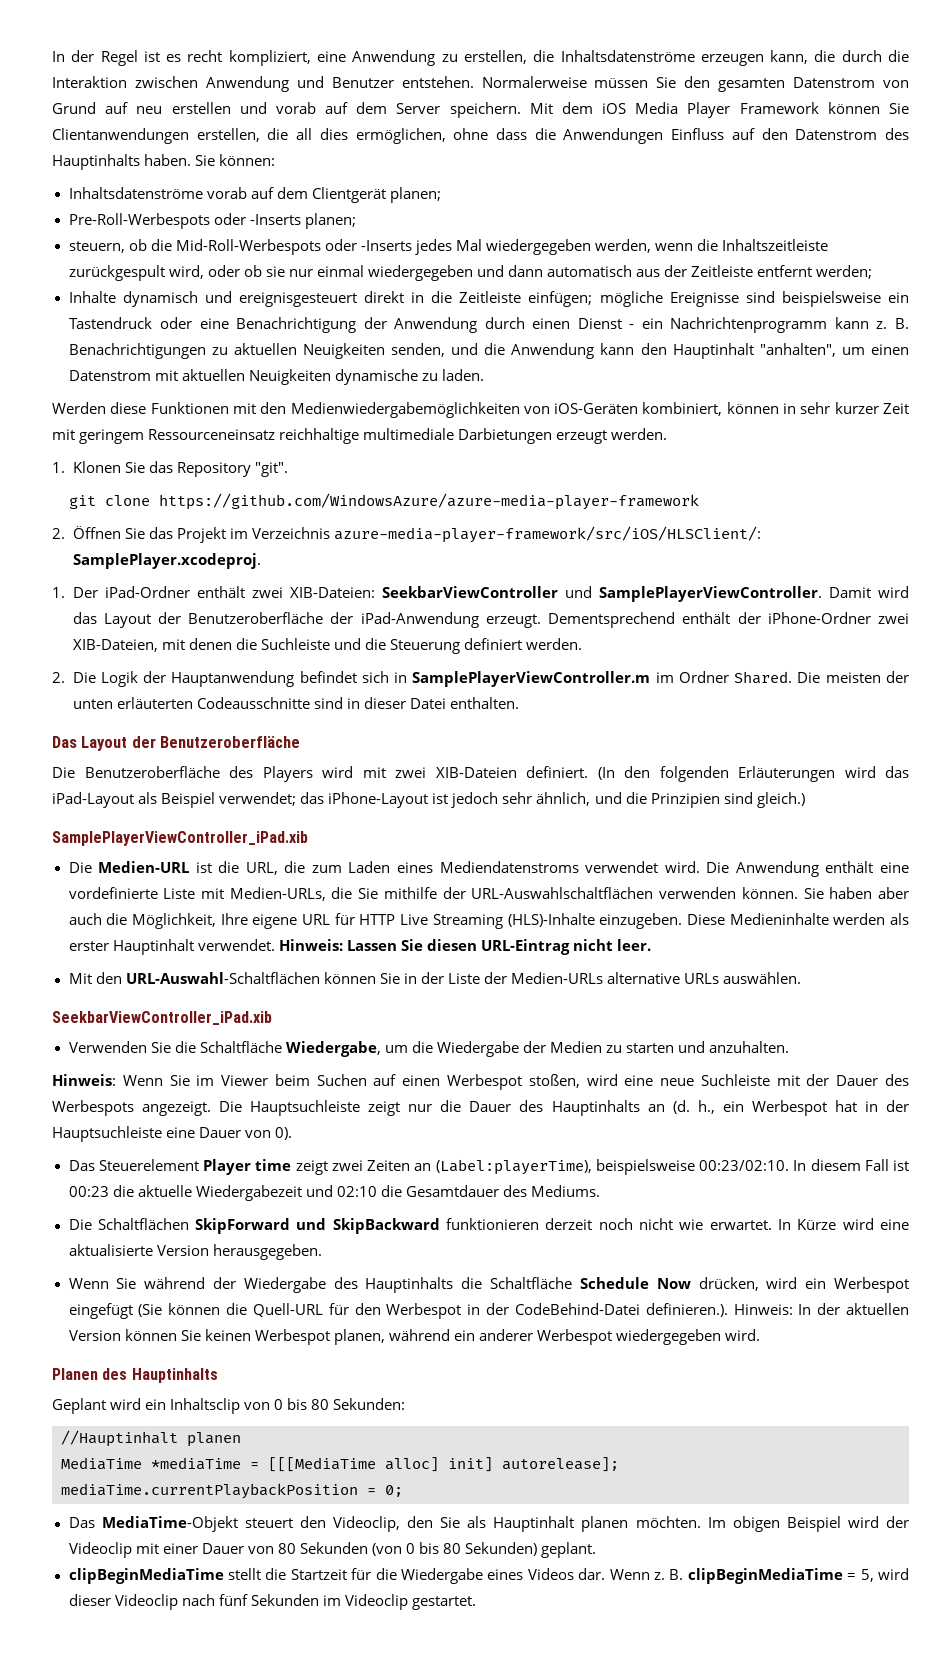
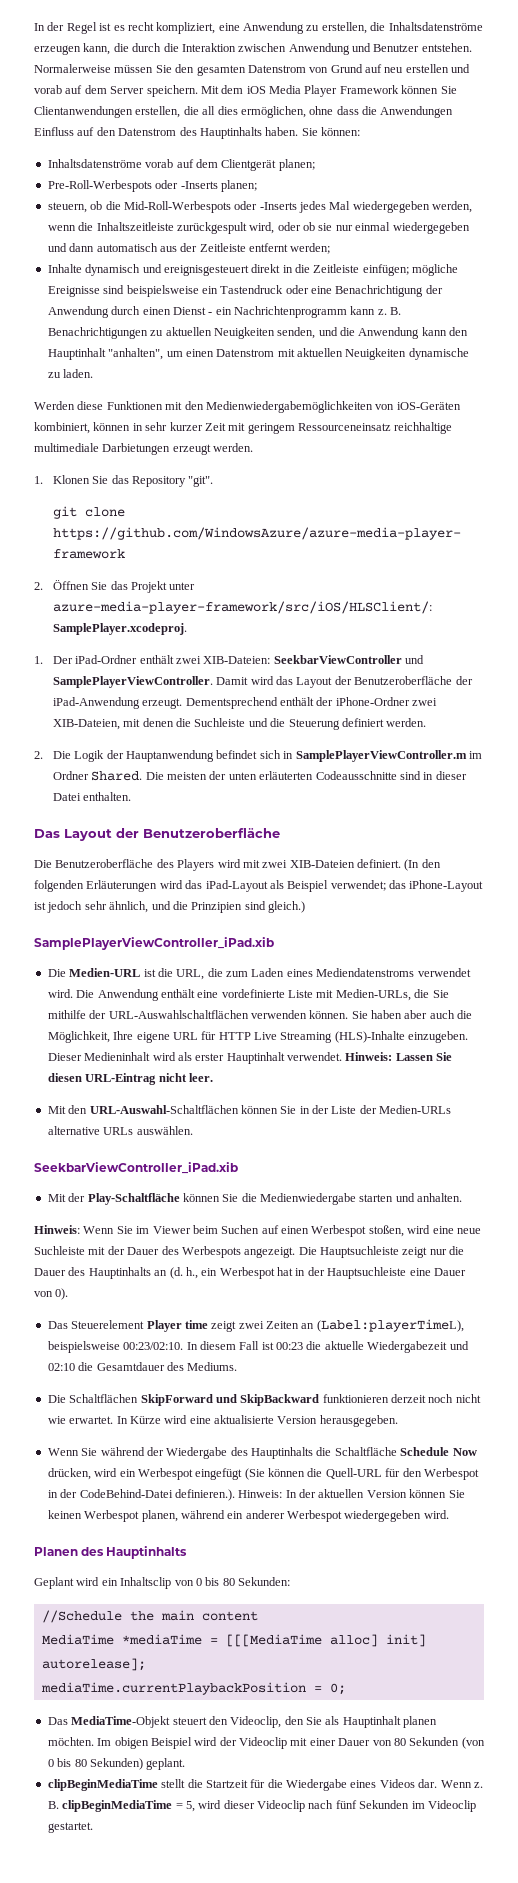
[229,527,330,539] im Verzeichnis -> [169,582,196,590] unter
[686,913,886,925] Diese Medieninhalte werden -> [47,1052,176,1061] Dieser Medieninhalt wird
[68,1041,622,1057] Verwenden Sie die Schaltfläche Wiedergabe, um die Wiedergabe der Medien zu -> [47,1193,356,1205] Mit der Play-Schaltfläche können Sie die Medienwiedergabe
[709,1041,790,1053] anzuhalten. -> [417,1193,463,1202] anhalten.
[435,1159,592,1175] (Label:playerTime), -> [316,1319,464,1332] (Label:playerTimeL),
[61,1430,241,1447] //Hauptinhalt planen -> [41,1610,258,1623] //Schedule the main content

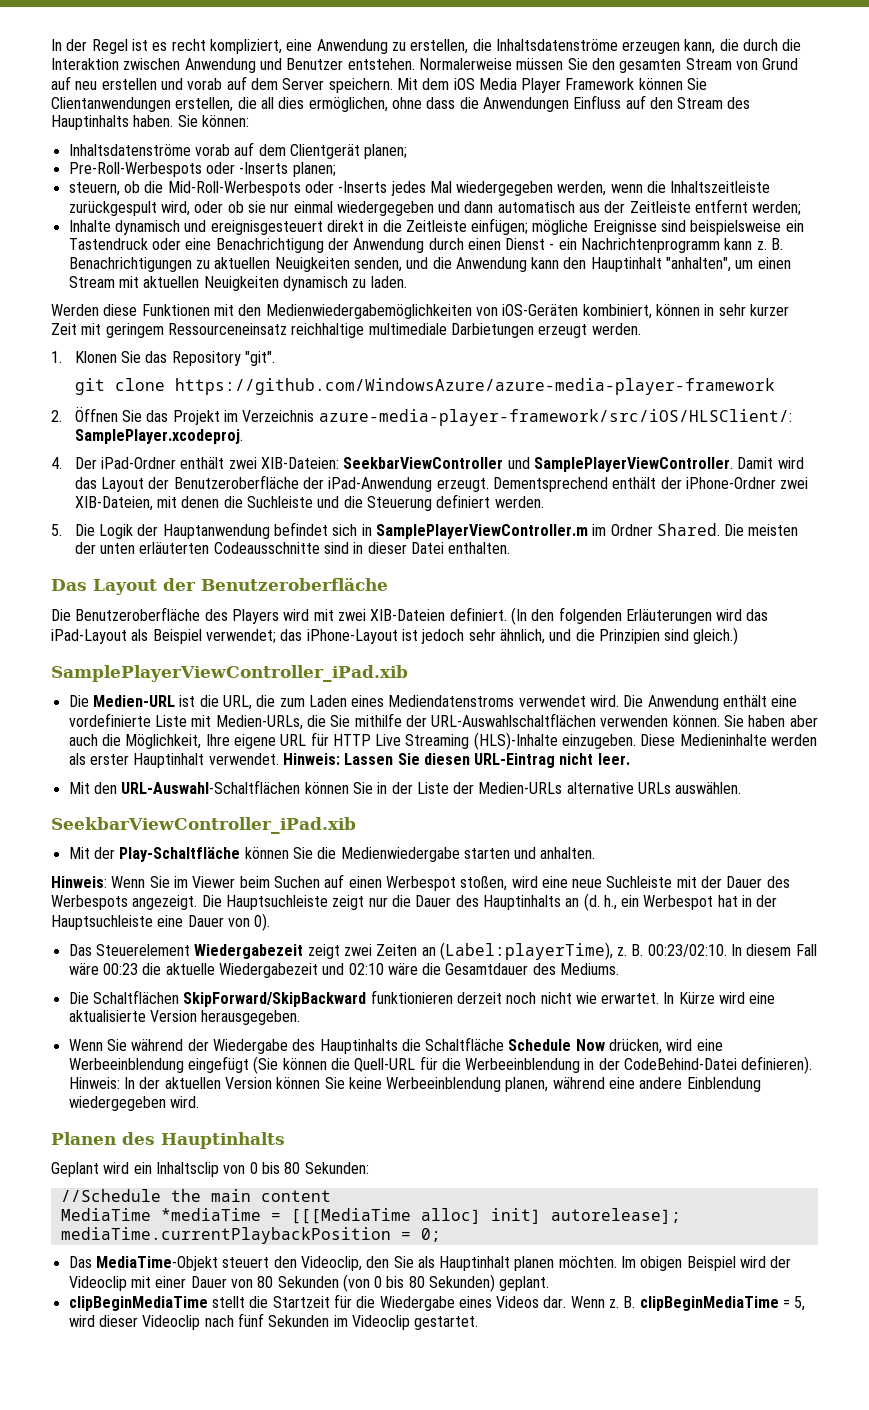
[247,65,306,73] Datenstrom -> [685,58,732,70] Stream
[118,128,177,136] Datenstrom -> [677,97,724,109] Stream
[216,349,275,357] Datenstrom -> [68,276,115,288] Stream
[408,348,469,360] dynamische -> [282,276,348,291] dynamisch
[169,582,196,590] unter -> [223,410,315,422] im Verzeichnis
[34,656,43,664] 1. -> [51,457,62,469] 4.
[34,751,43,759] 2. -> [51,524,62,536] 5.
[47,1052,176,1061] Dieser Medieninhalt wird -> [640,734,818,746] Diese Medieninhalte werden
[146,1320,208,1332] Player time -> [194,944,304,959] Wiedergabezeit
[316,1319,464,1332] [47,1341,120,1353] (Label:playerTimeL), beispielsweise -> [439,942,644,960] (Label:playerTime), z. B.
[261,1342,274,1350] ist -> [68,963,99,975] wäre
(75, 1367) none -> [387,963,418,975] wäre
[140,1394,320,1406] SkipForward und SkipBackward -> [183,992,367,1007] SkipForward/SkipBackward
[119,1468,193,1480] ein Werbespot -> [696,1039,723,1051] [68,1058,184,1073] eine Werbeeinblendung
[402,1468,479,1480] den Werbespot -> [441,1058,581,1073] die Werbeeinblendung
[174,1489,235,1501] definieren.). -> [741,1056,813,1074] definieren).
[47,1510,342,1522] keinen Werbespot planen, während ein anderer Werbespot -> [348,1077,761,1092] keine Werbeeinblendung planen, während eine andere Einblendung

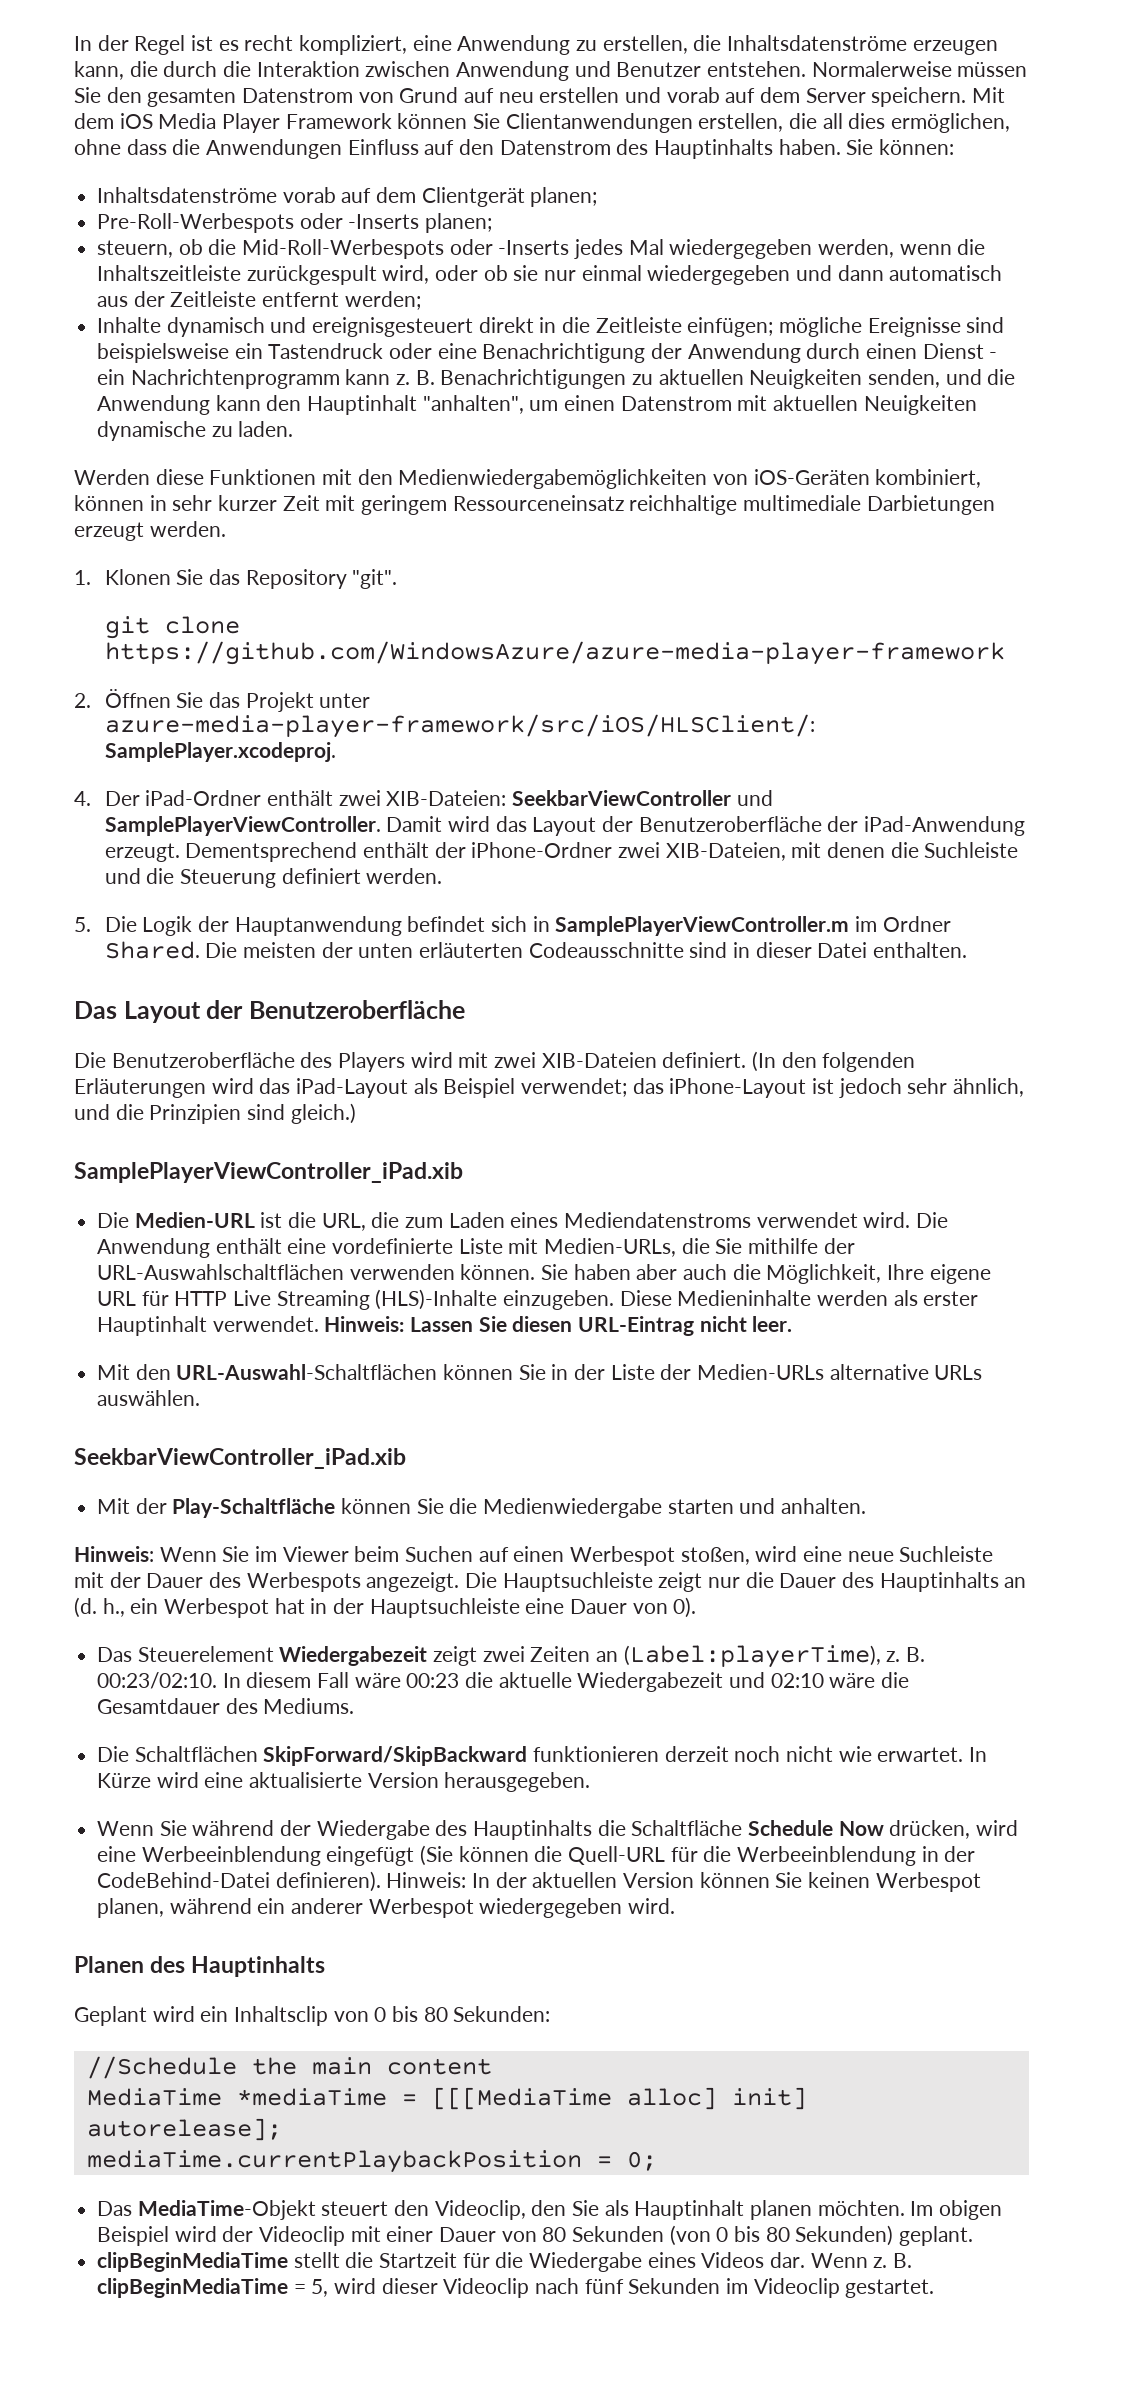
[685,58,732,70] Stream -> [242,88,354,103] Datenstrom
[677,97,724,109] Stream -> [499,140,611,155] Datenstrom
[68,276,115,288] Stream -> [620,396,732,411] Datenstrom
[282,276,348,291] dynamisch -> [97,421,207,441] dynamische
[223,410,315,422] im Verzeichnis -> [319,693,371,708] unter
[348,1077,761,1092] keine Werbeeinblendung planen, während eine andere Einblendung -> [808,1872,981,1892] [97,1898,474,1918] keinen Werbespot planen, während ein anderer Werbespot

